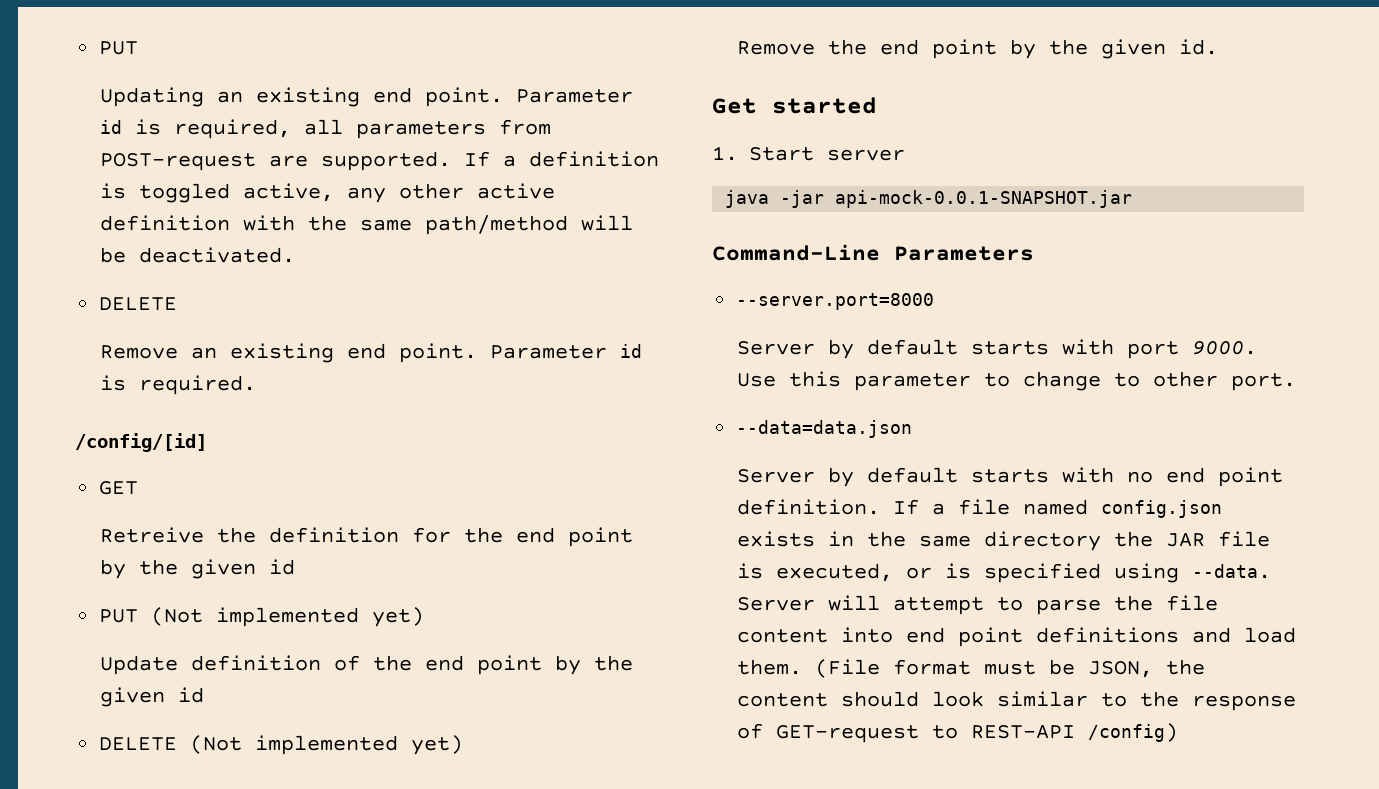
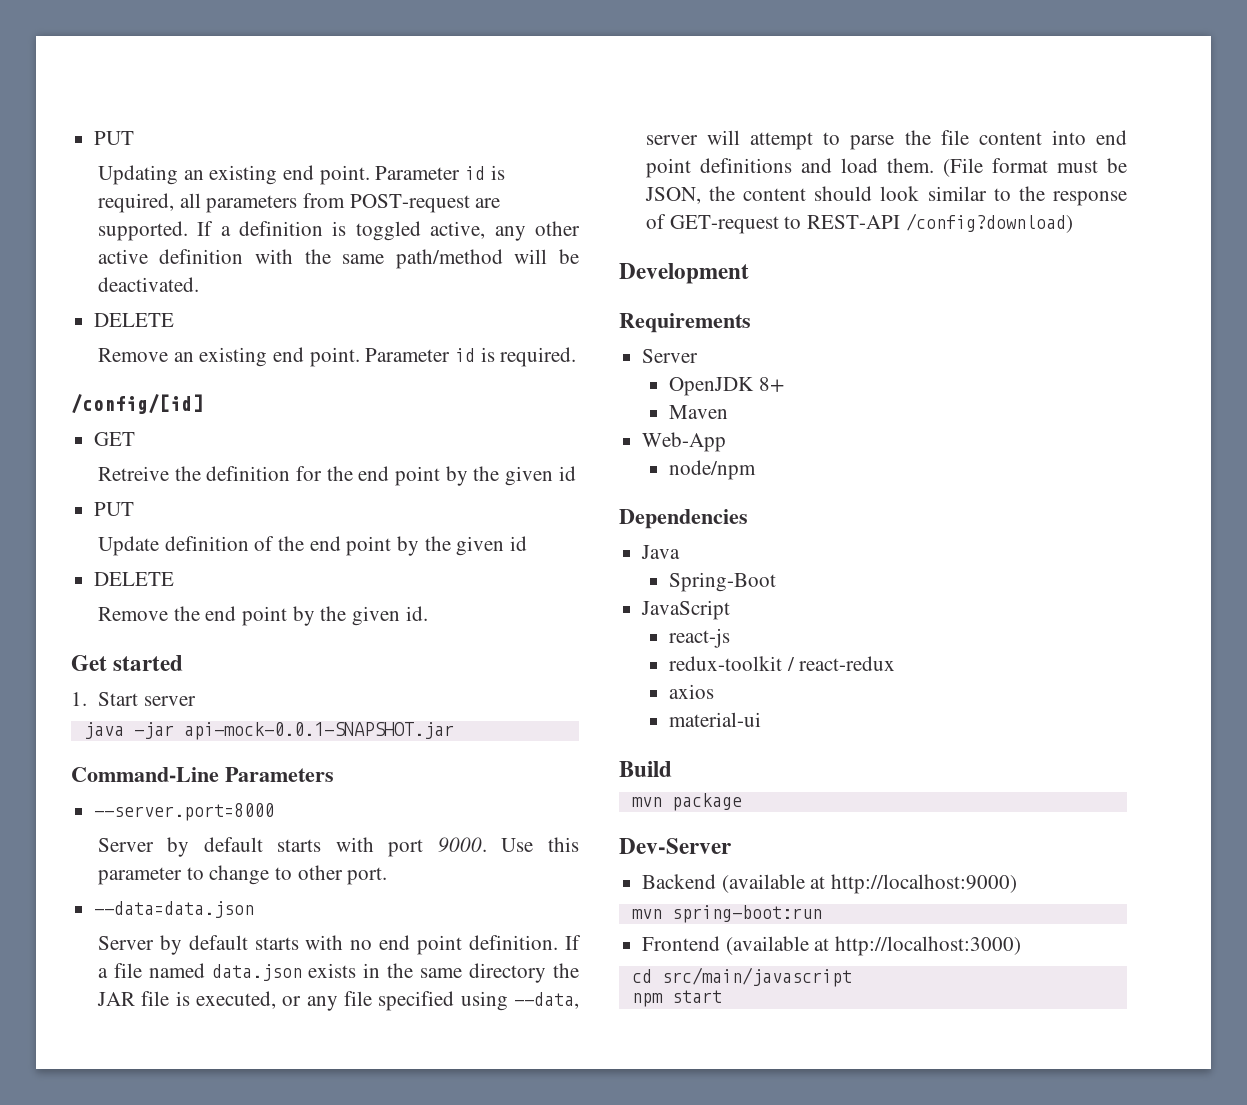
[151,607,425,627] (Not implemented yet) -> (135, 509) none
[190,735,464,755] (Not implemented yet) -> (175, 579) none
[1101,500,1223,518] config.json -> [211,964,302,981] data.json
[945,563,1272,583] [737,597,816,611] is specified using --data. Server -> [306,991,579,1011] [645,135,698,145] any file specified using --data, server
[1088,723,1179,742] /config) -> [905,213,1073,233] [619,263,749,284] [619,313,751,333] [642,349,699,363] [668,377,784,396] [668,405,728,419] [642,432,727,452] [668,460,756,480] [619,509,748,529] [641,545,681,559] [668,572,776,592] [641,600,731,620] [668,628,730,648] [668,656,896,671] [668,684,714,699] [668,712,761,727] [619,761,672,777] [631,793,742,811] [619,838,731,854] [642,874,1018,894] [631,905,822,923] [642,936,1022,956] [631,967,852,987] [631,990,722,1007] /config?download) // Development // Requirements // Server // OpenJDK 8+ // Maven // Web-App // node/npm // Dependencies // Java // Spring-Boot // JavaScript // react-js // redux-toolkit / react-redux // axios // material-ui // Build // mvn package // Dev-Server // Backend (available at http://localhost:9000) // mvn spring-boot:run // Frontend (available at http://localhost:3000) // cd src/main/javascript // npm start

